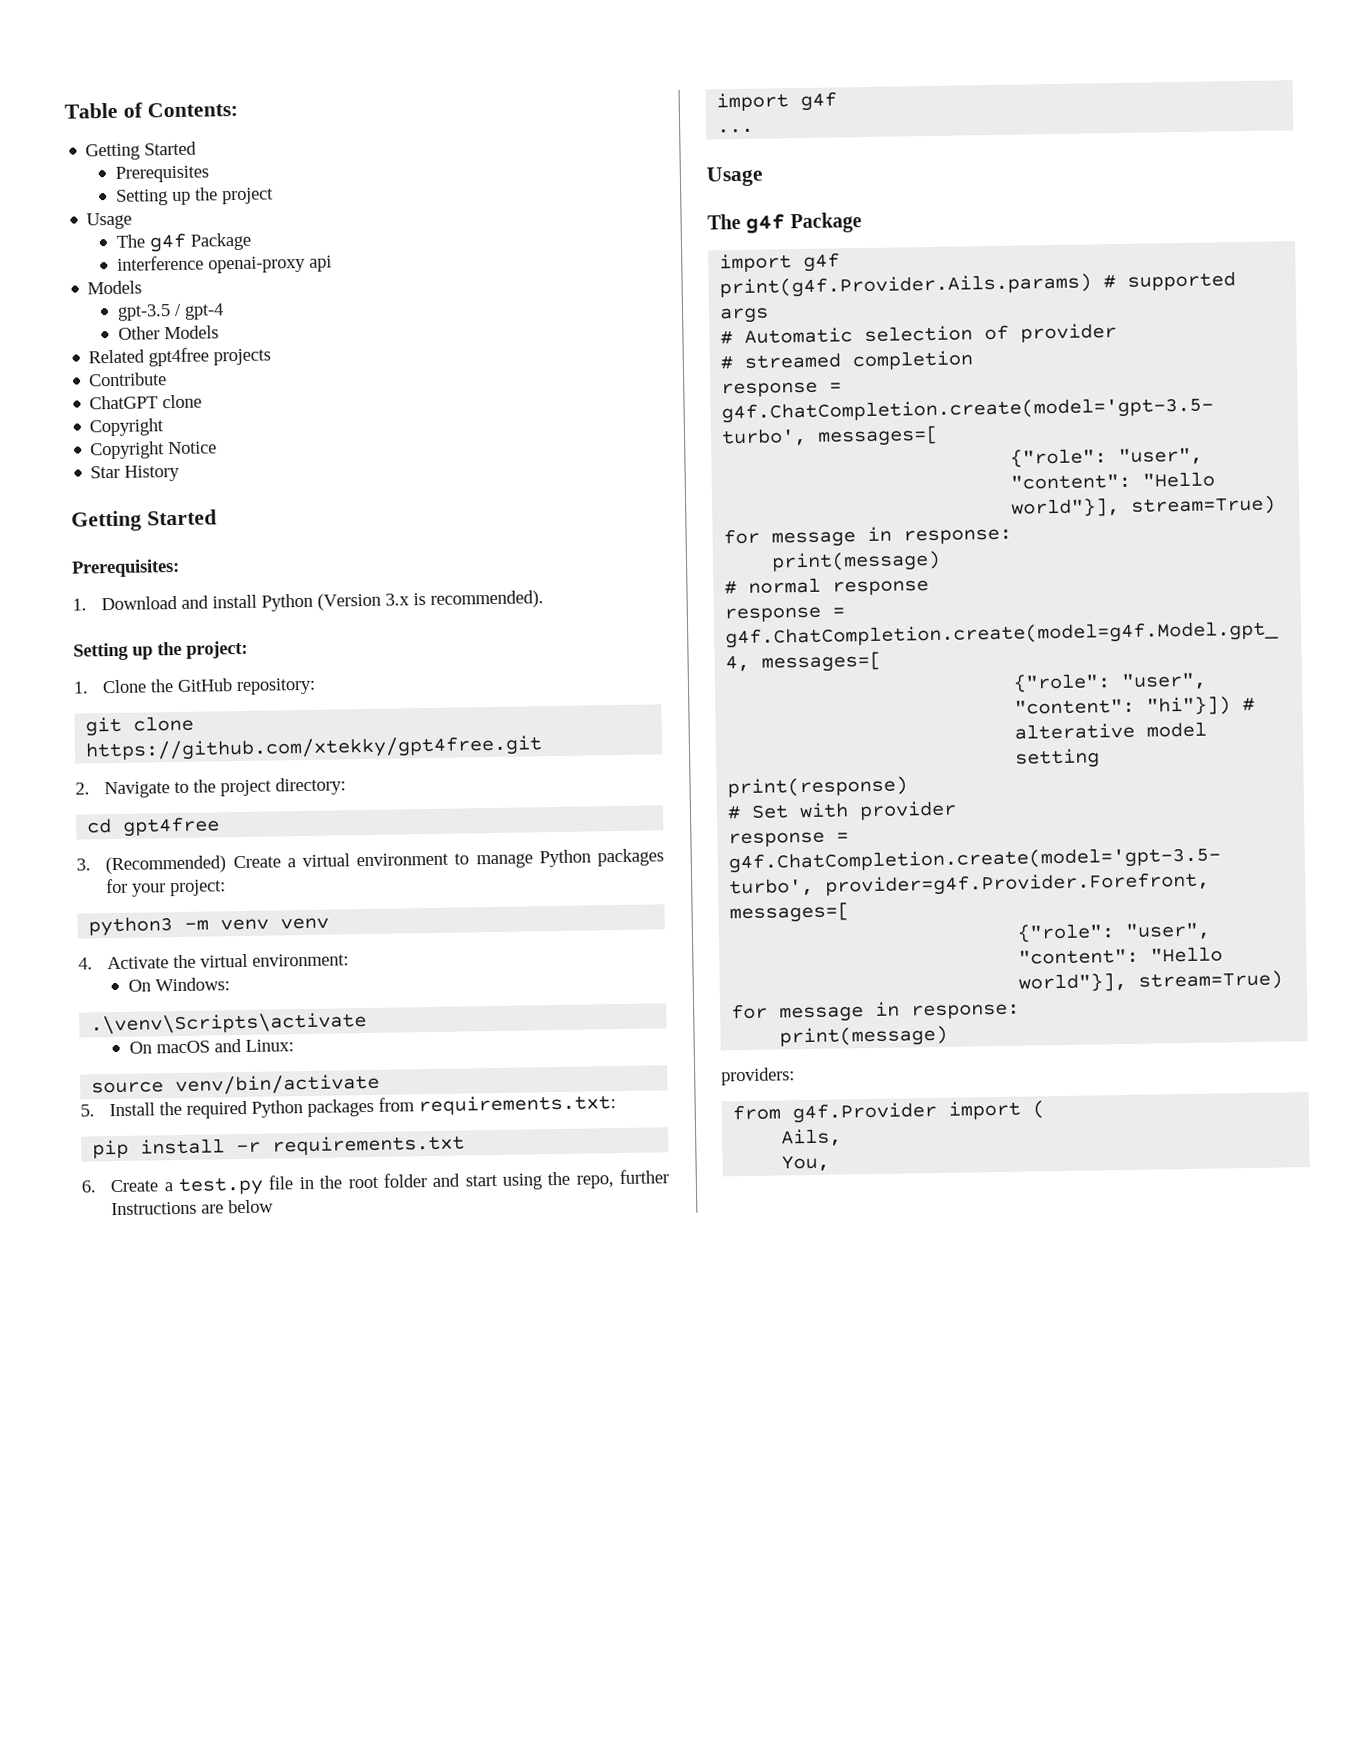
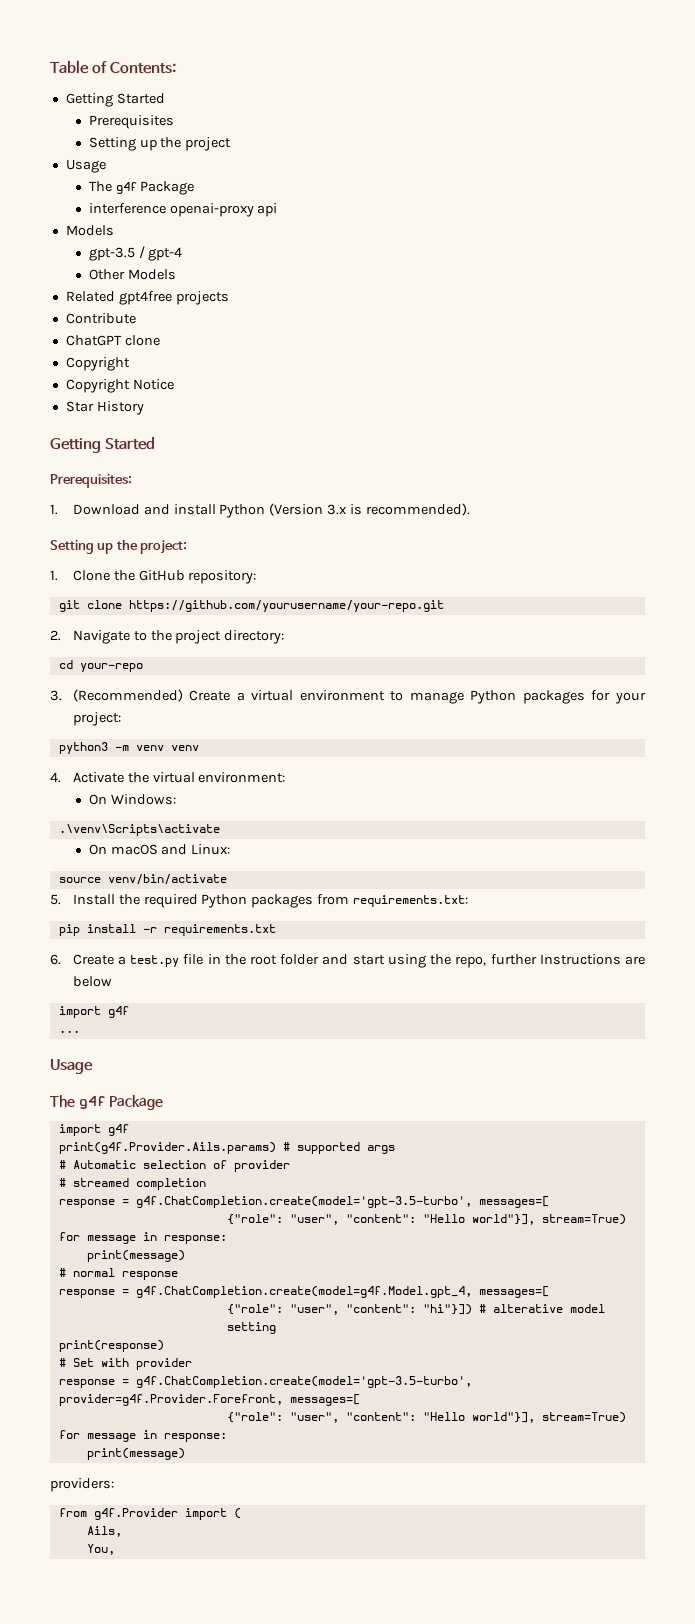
[85,735,544,762] https://github.com/xtekky/gpt4free.git -> [128,600,444,612] https://github.com/yourusername/your-repo.git
[123,816,221,837] gpt4free -> [79,663,143,672] your-repo

